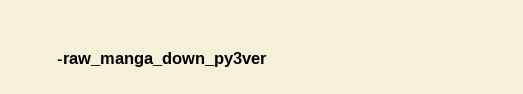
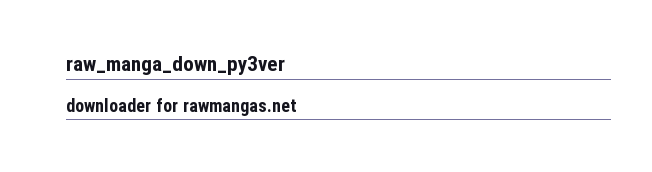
[57,52,267,67] -raw_manga_down_py3ver -> [66,56,285,75] [66,98,297,116] raw_manga_down_py3ver // downloader for rawmangas.net

